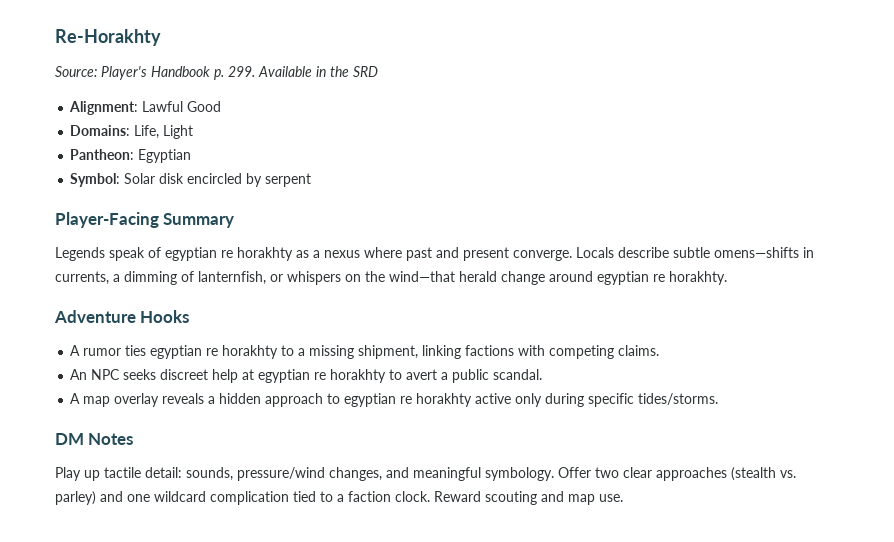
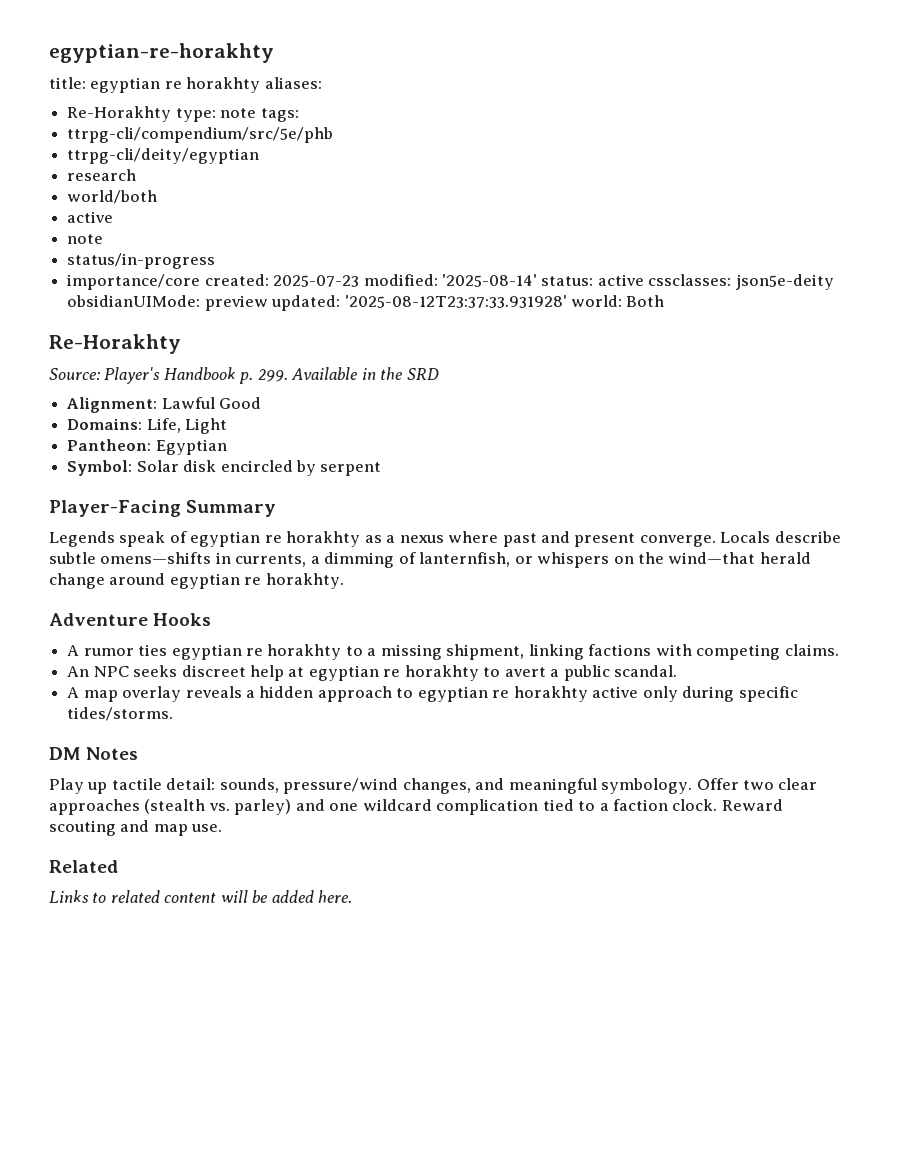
(55, 37) none -> [49,43,274,63] [49,77,322,93] [67,106,299,122] [67,127,334,143] [67,148,260,164] [67,169,137,181] [67,190,158,204] [67,211,114,223] [67,234,104,244] [67,253,216,269] [67,274,834,290] [67,295,665,311] egyptian-re-horakhty // title: egyptian re horakhty aliases: // Re-Horakhty type: note tags: // ttrpg-cli/compendium/src/5e/phb // ttrpg-cli/deity/egyptian // research // world/both // active // note // status/in-progress // importance/core created: 2025-07-23 modified: '2025-08-14' status: active cssclasses: json5e-deity obsidianUIMode: preview updated: '2025-08-12T23:37:33.931928' world: Both //
(623, 498) none -> [49,860,118,873] [49,890,353,903] // Related // Links to related content will be added here.

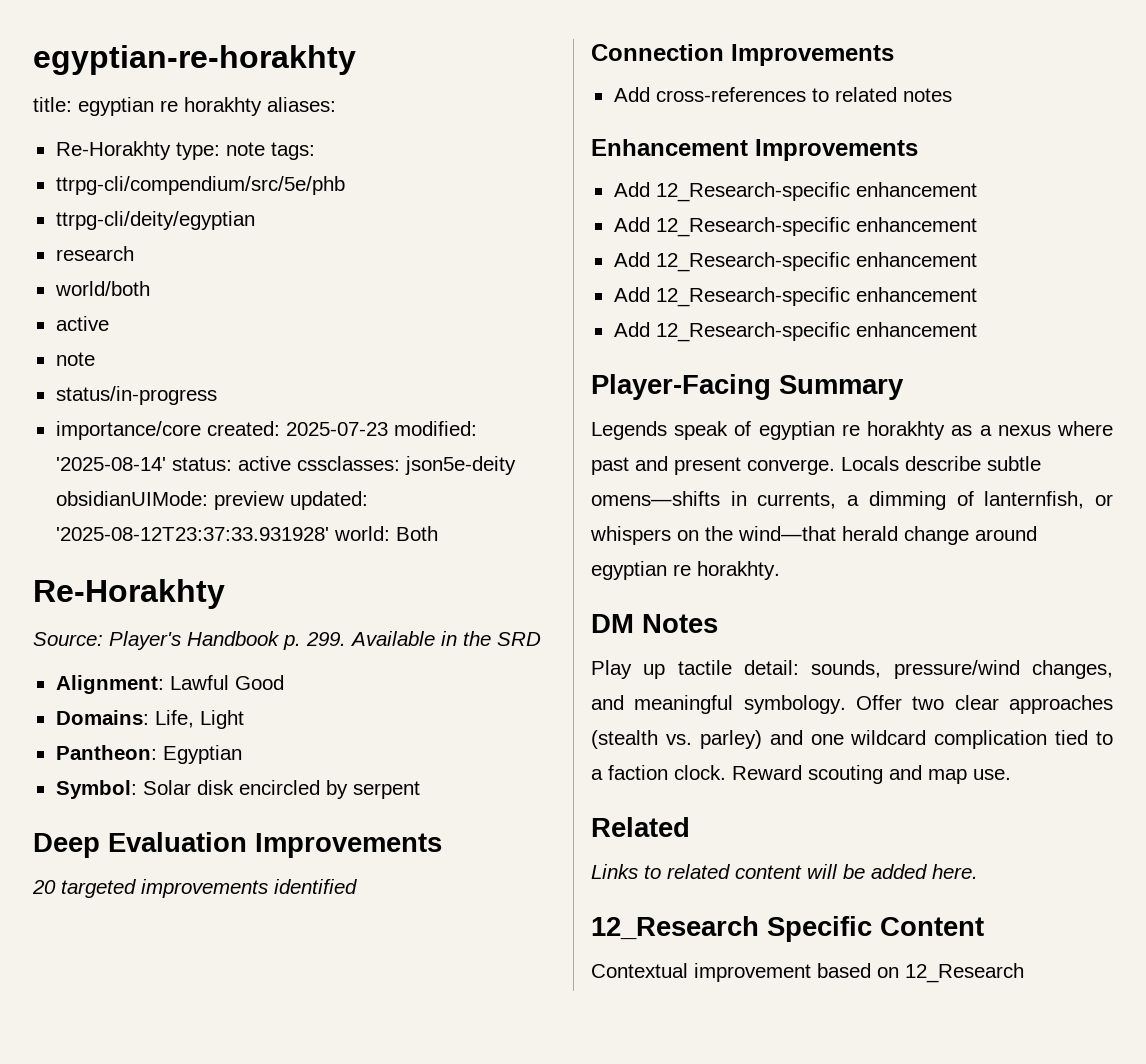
(382, 469) none -> [33,832,442,858] [32,879,357,898] [591,44,894,66] [613,87,952,102] [591,139,918,161] [613,182,977,202] [613,217,977,237] [613,252,977,272] [613,287,977,307] [613,322,977,342] // Deep Evaluation Improvements // 20 targeted improvements identified // Connection Improvements // Add cross-references to related notes // Enhancement Improvements // Add 12_Research-specific enhancement // Add 12_Research-specific enhancement // Add 12_Research-specific enhancement // Add 12_Research-specific enhancement // Add 12_Research-specific enhancement
[49,613,212,626] [67,644,839,660] [67,665,678,681] [67,686,798,702] [67,707,174,721] // Adventure Hooks // A rumor ties egyptian re horakhty to a missing shipment, linking factions with competing claims. // An NPC seeks discreet help at egyptian re horakhty to avert a public scandal. // A map overlay reveals a hidden approach to egyptian re horakhty active only during specific tides/storms. -> (780, 570) none
(353, 896) none -> [591,916,984,942] [591,963,1024,983] // 12_Research Specific Content // Contextual improvement based on 12_Research

